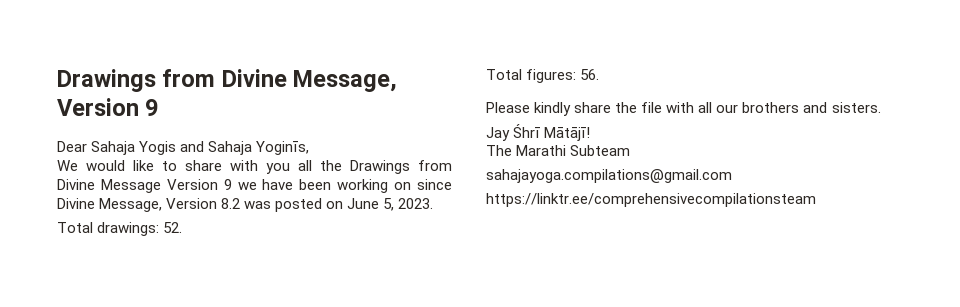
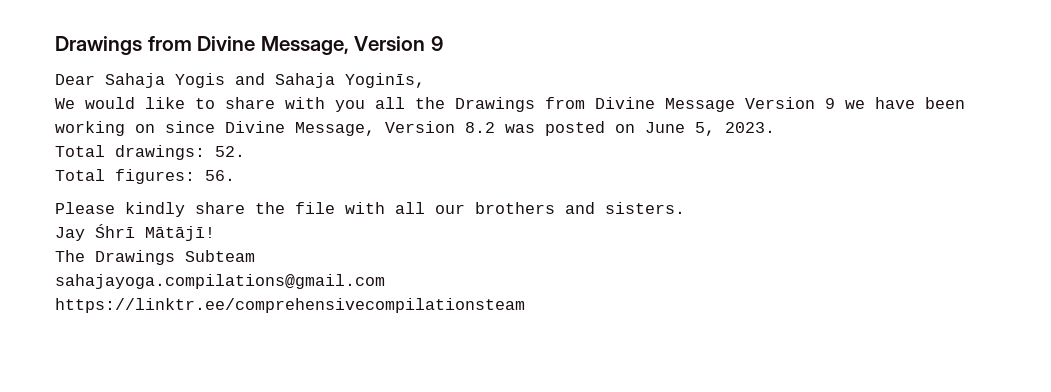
[516,145,567,156] Marathi -> [95,250,175,265] Drawings

